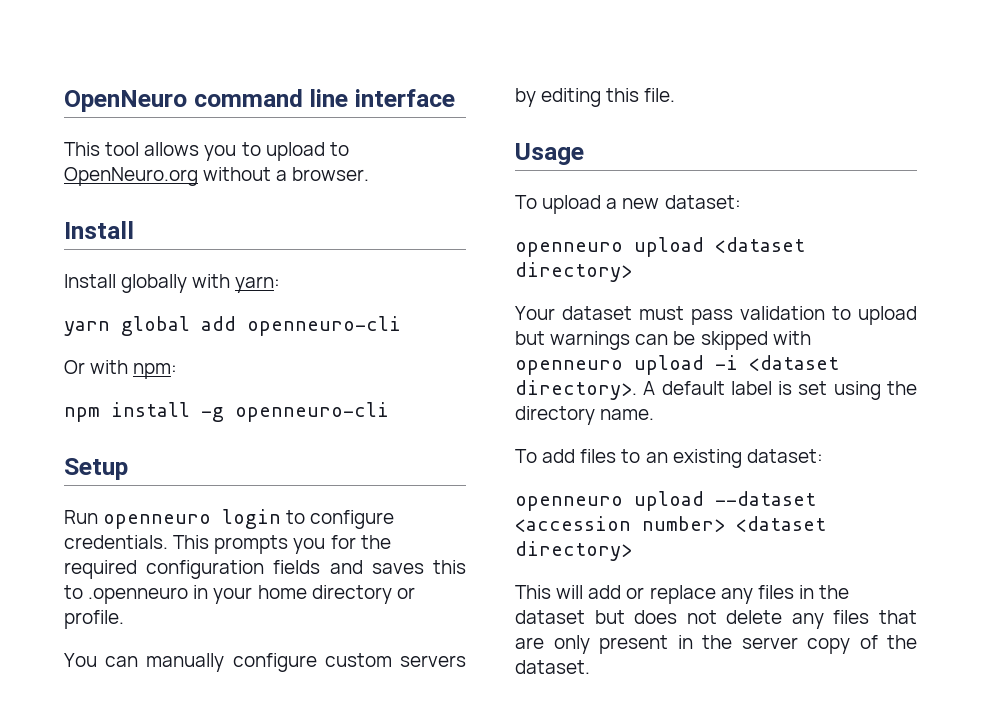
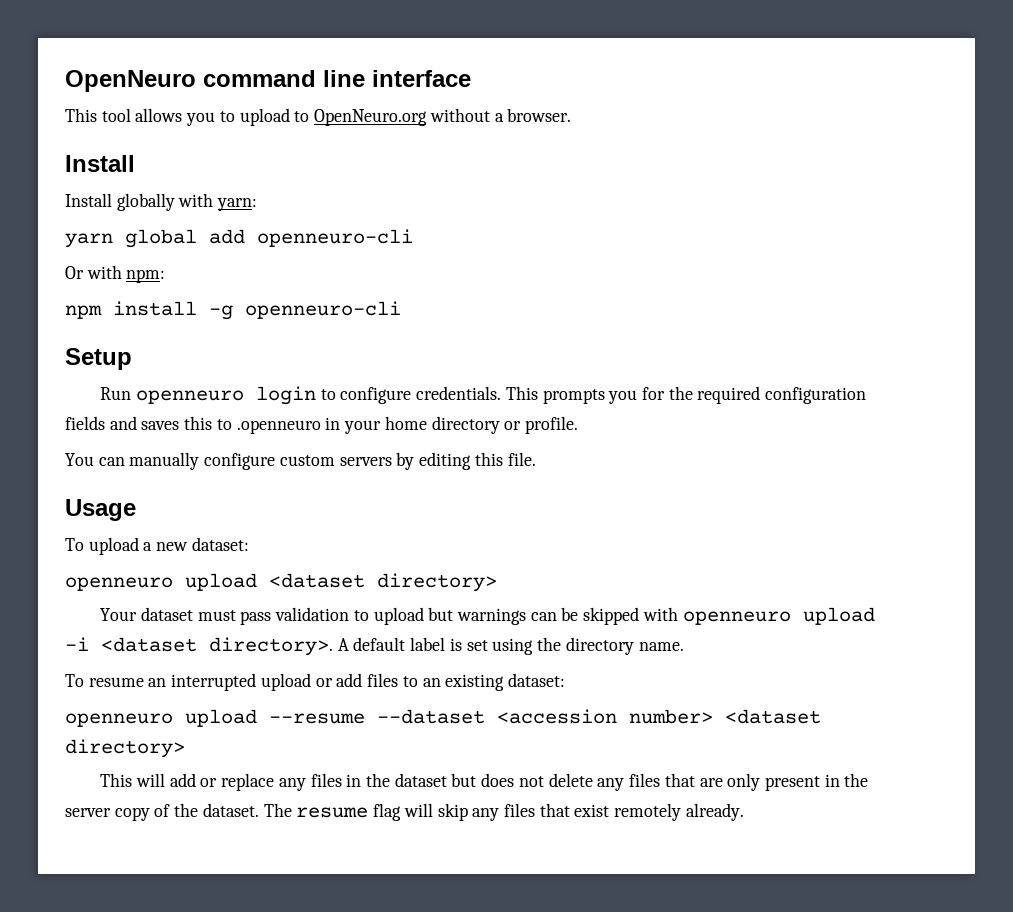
(537, 456) none -> [88,673,333,691] resume an interrupted upload or
(704, 501) none -> [269,713,365,724] --resume
(590, 667) none -> [263,803,744,821] The resume flag will skip any files that exist remotely already.

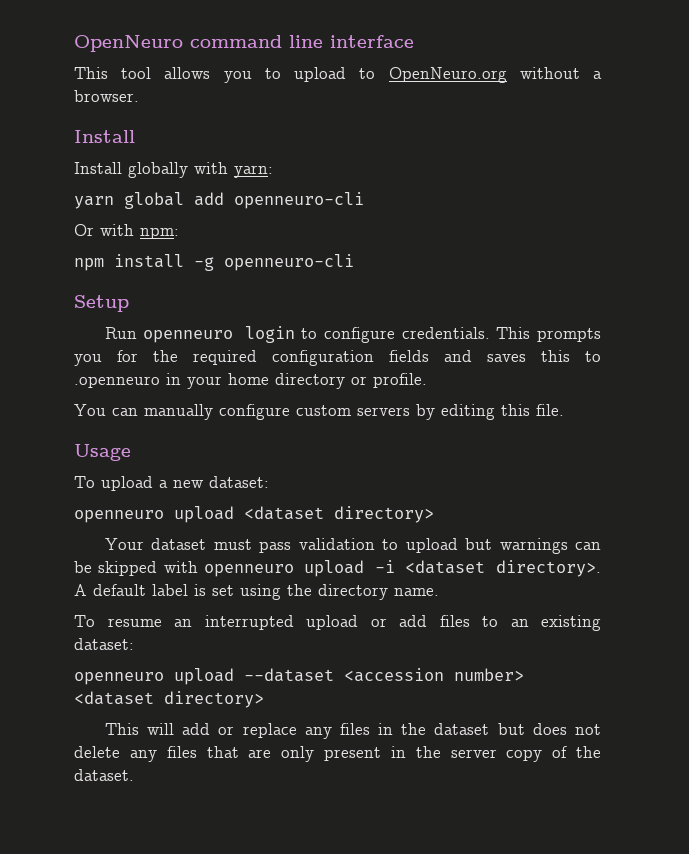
[269,713,365,724] --resume -> (234, 676) none
[263,803,744,821] The resume flag will skip any files that exist remotely already. -> (134, 775) none

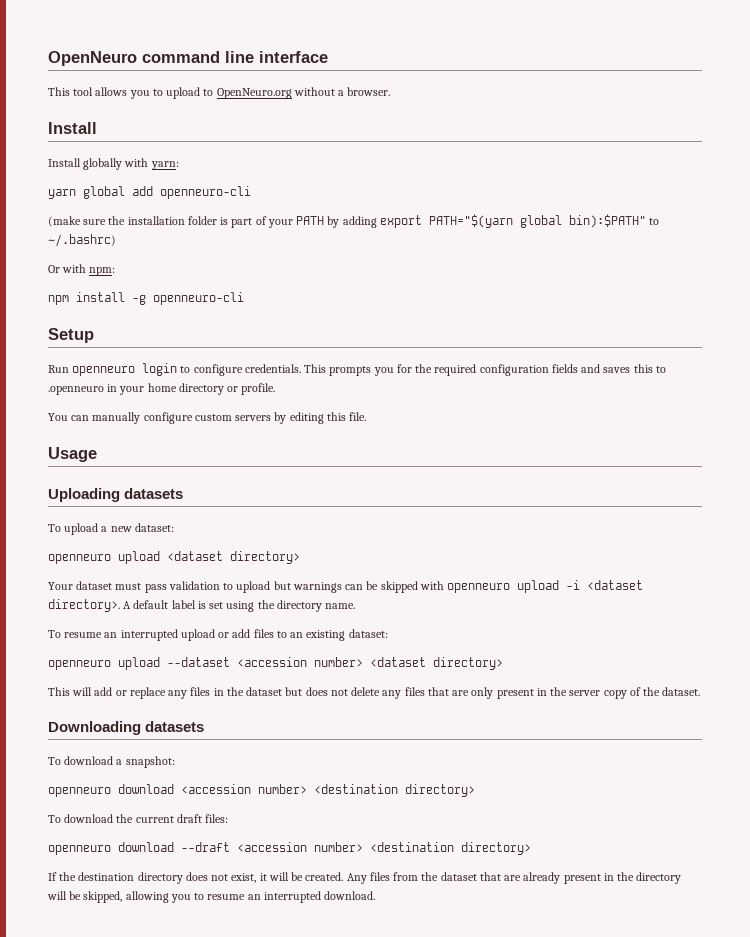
(364, 200) none -> [48,214,660,228] [48,234,116,247] // (make sure the installation folder is part of your PATH by adding export PATH="$(yarn global bin):$PATH" to ~/.bashrc)
(131, 452) none -> [48,488,184,502] // Uploading datasets
(134, 775) none -> [48,721,205,735] [48,756,175,768] [48,784,475,797] [48,814,229,823] [48,842,531,855] [48,872,682,884] [47,891,376,903] // Downloading datasets // To download a snapshot: // openneuro download <accession number> <destination directory> // To download the current draft files: // openneuro download --draft <accession number> <destination directory> // If the destination directory does not exist, it will be created. Any files from the dataset that are already present in the directory will be skipped, allowing you to resume an interrupted download.

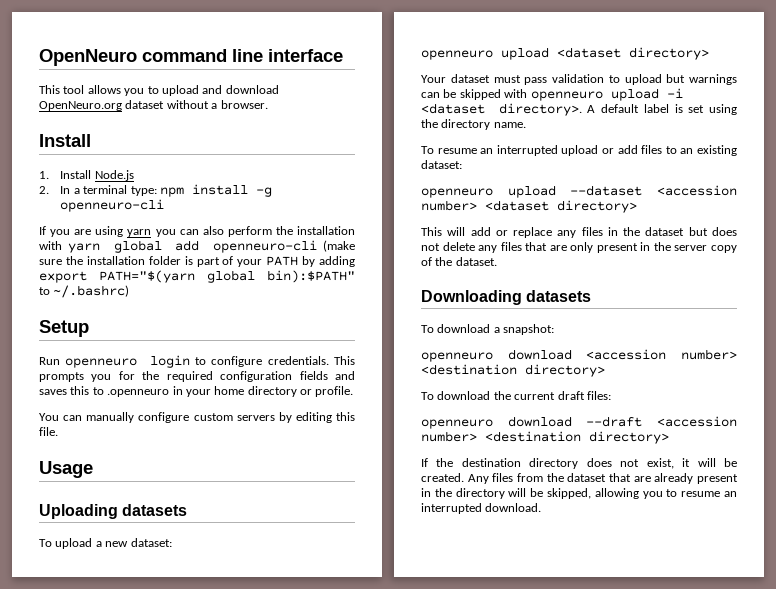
[203,88,292,99] to OpenNeuro.org -> [202,85,279,94] [39,100,165,111] and download OpenNeuro.org dataset
[48,158,179,170] Install globally with yarn: // -> [39,170,134,181] [39,184,272,197] [60,199,165,212] [39,226,355,237] [39,241,62,250] 1. Install Node.js // 2. In a terminal type: npm install -g openneuro-cli // If you are using yarn you can also perform the installation with
(251, 192) // -> (318, 246) none
[48,264,116,276] [48,292,244,305] // Or with npm: // npm install -g openneuro-cli -> (130, 291) none

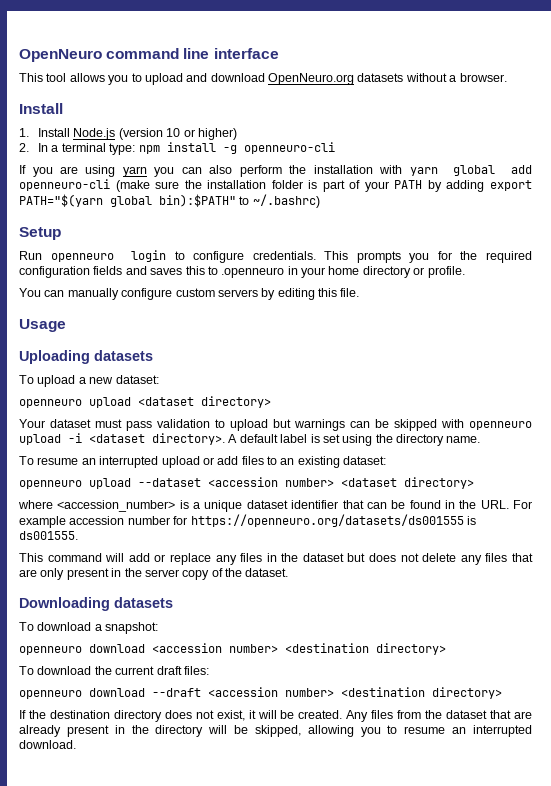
[125,100,165,109] dataset -> [357,73,404,82] datasets
(134, 175) none -> [118,128,237,140] (version 10 or higher)
[421,227,442,236] // This -> [18,500,532,512] [19,514,476,528] [19,531,78,540] [19,553,102,562] // where <accession_number> is a unique dataset identifier that can be found in the URL. For example accession number for https://openneuro.org/datasets/ds001555 is ds001555. // This command

